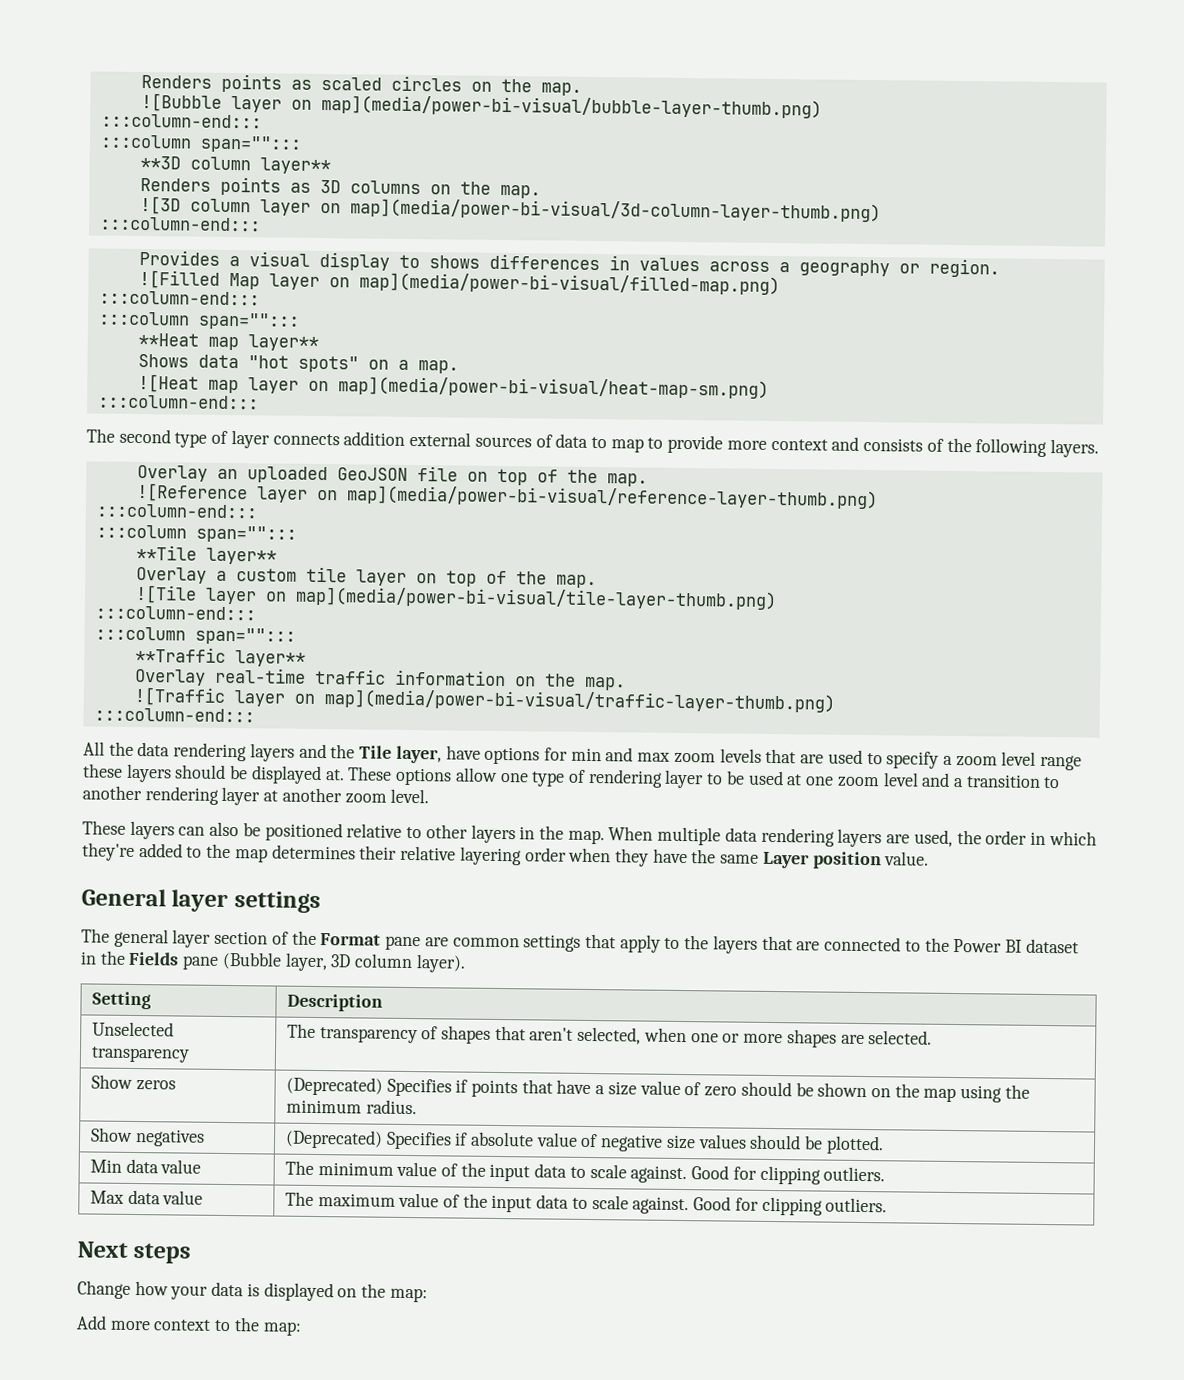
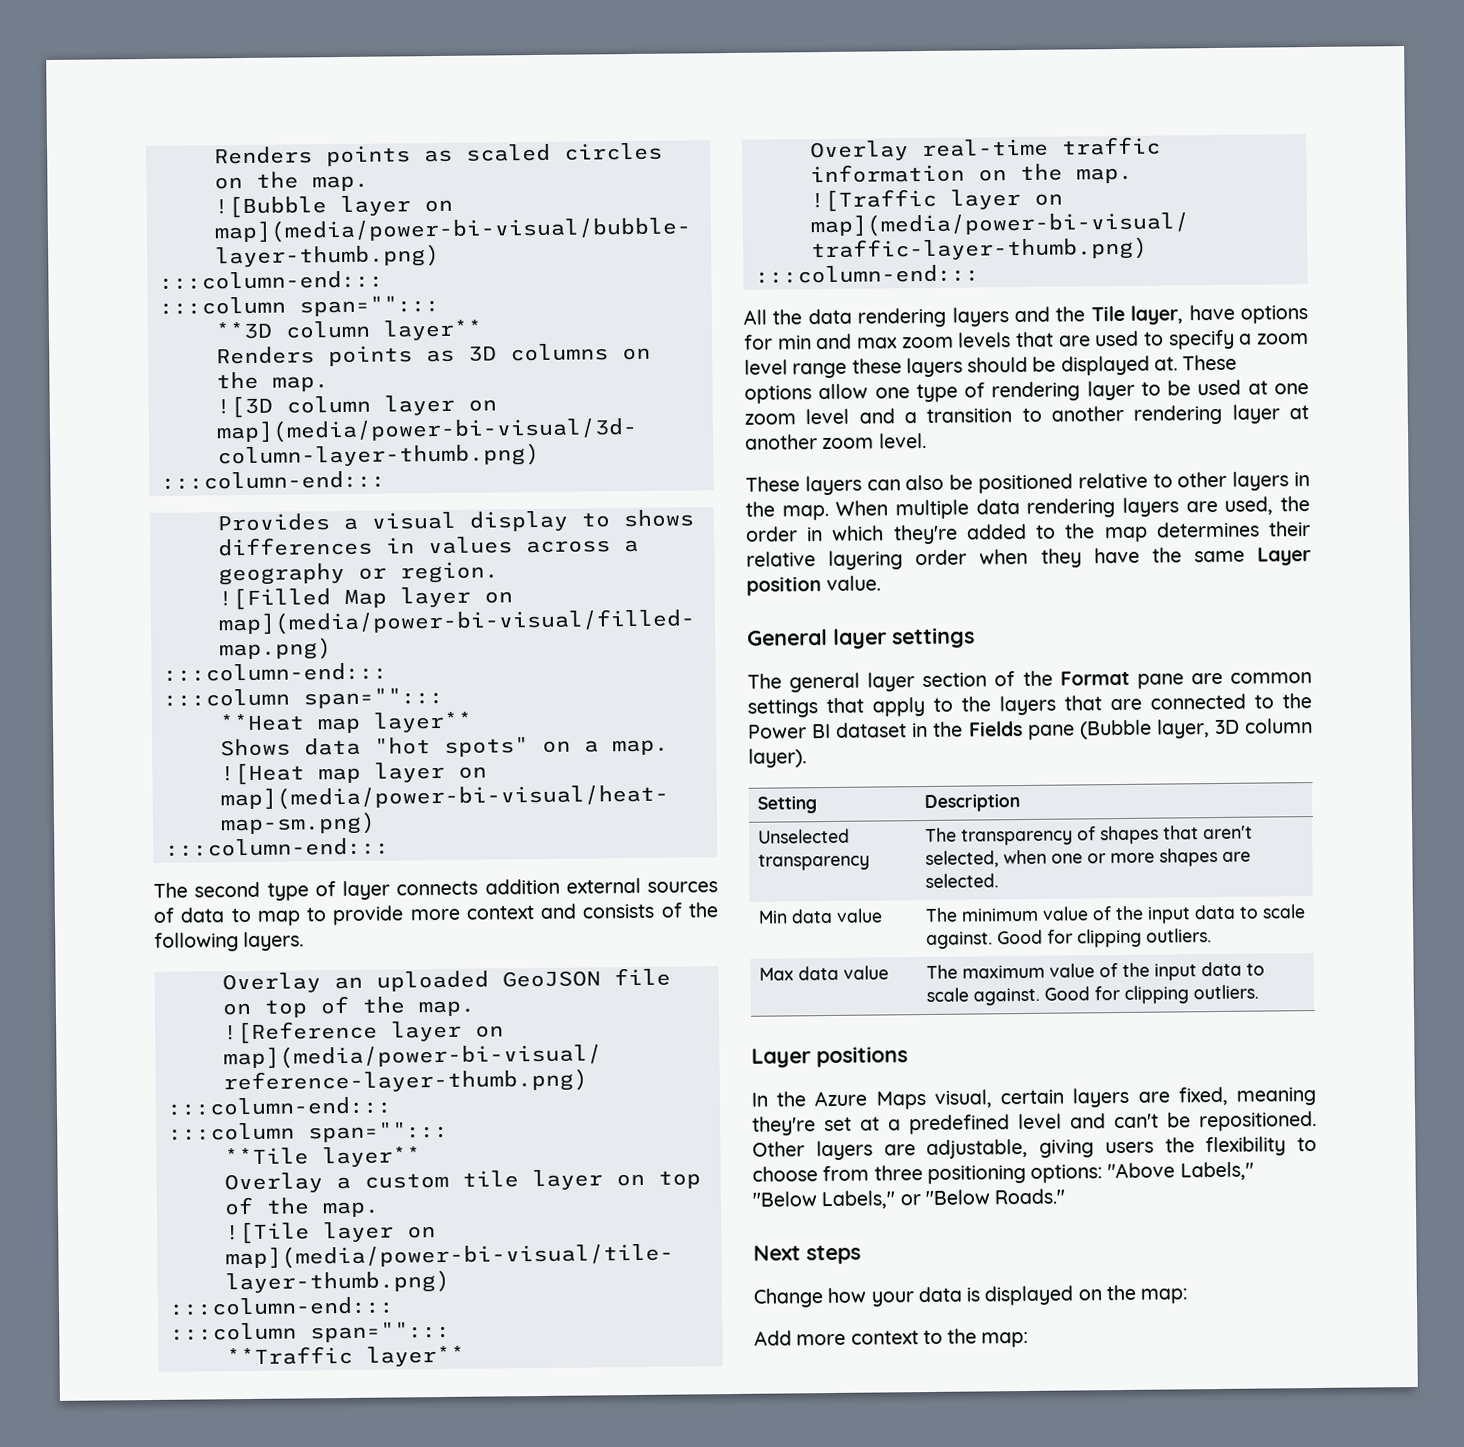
[90,1074,176,1091] [285,1076,1030,1103] [285,1099,417,1115] [90,1127,205,1147] [284,1129,884,1155] // Show zeros | (Deprecated) Specifies if points that have a size value of zero should be shown on the map using the minimum radius. // Show negatives | (Deprecated) Specifies if absolute value of negative size values should be plotted. -> (999, 881) none
(888, 1205) none -> [751,1046,908,1068] [751,1086,1316,1110] [752,1111,1317,1136] [752,1136,1317,1161] [752,1161,1254,1185] [752,1188,1066,1210] // Layer positions // In the Azure Maps visual, certain layers are fixed, meaning they're set at a predefined level and can't be repositioned. Other layers are adjustable, giving users the flexibility to choose from three positioning options: "Above Labels," "Below Labels," or "Below Roads."

